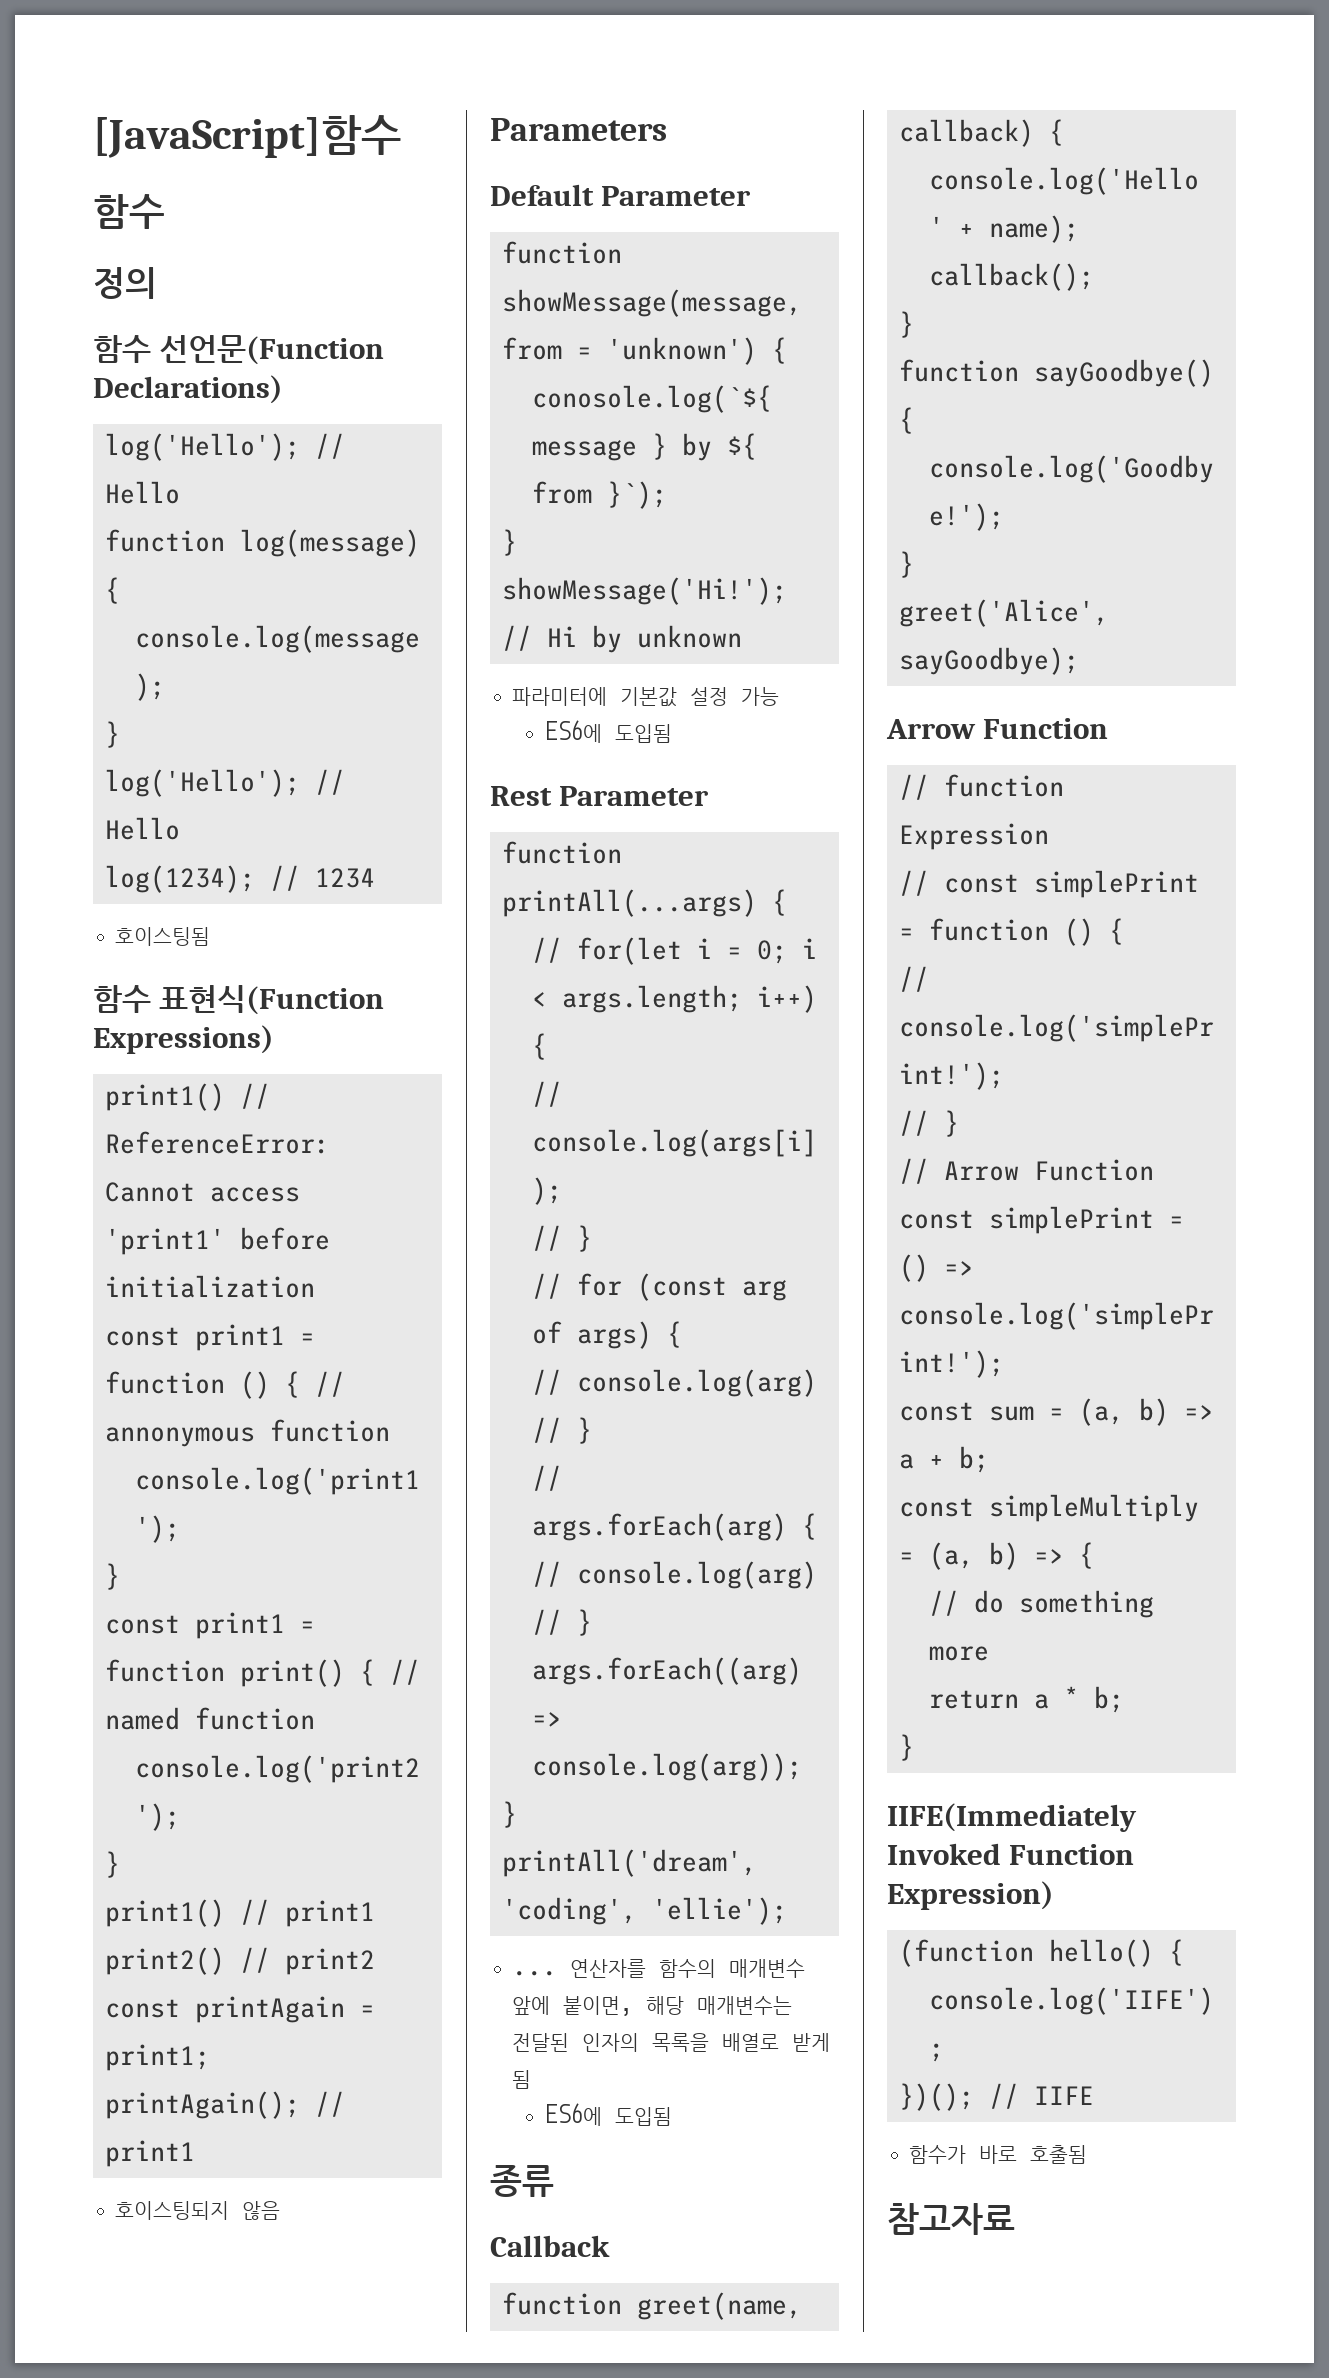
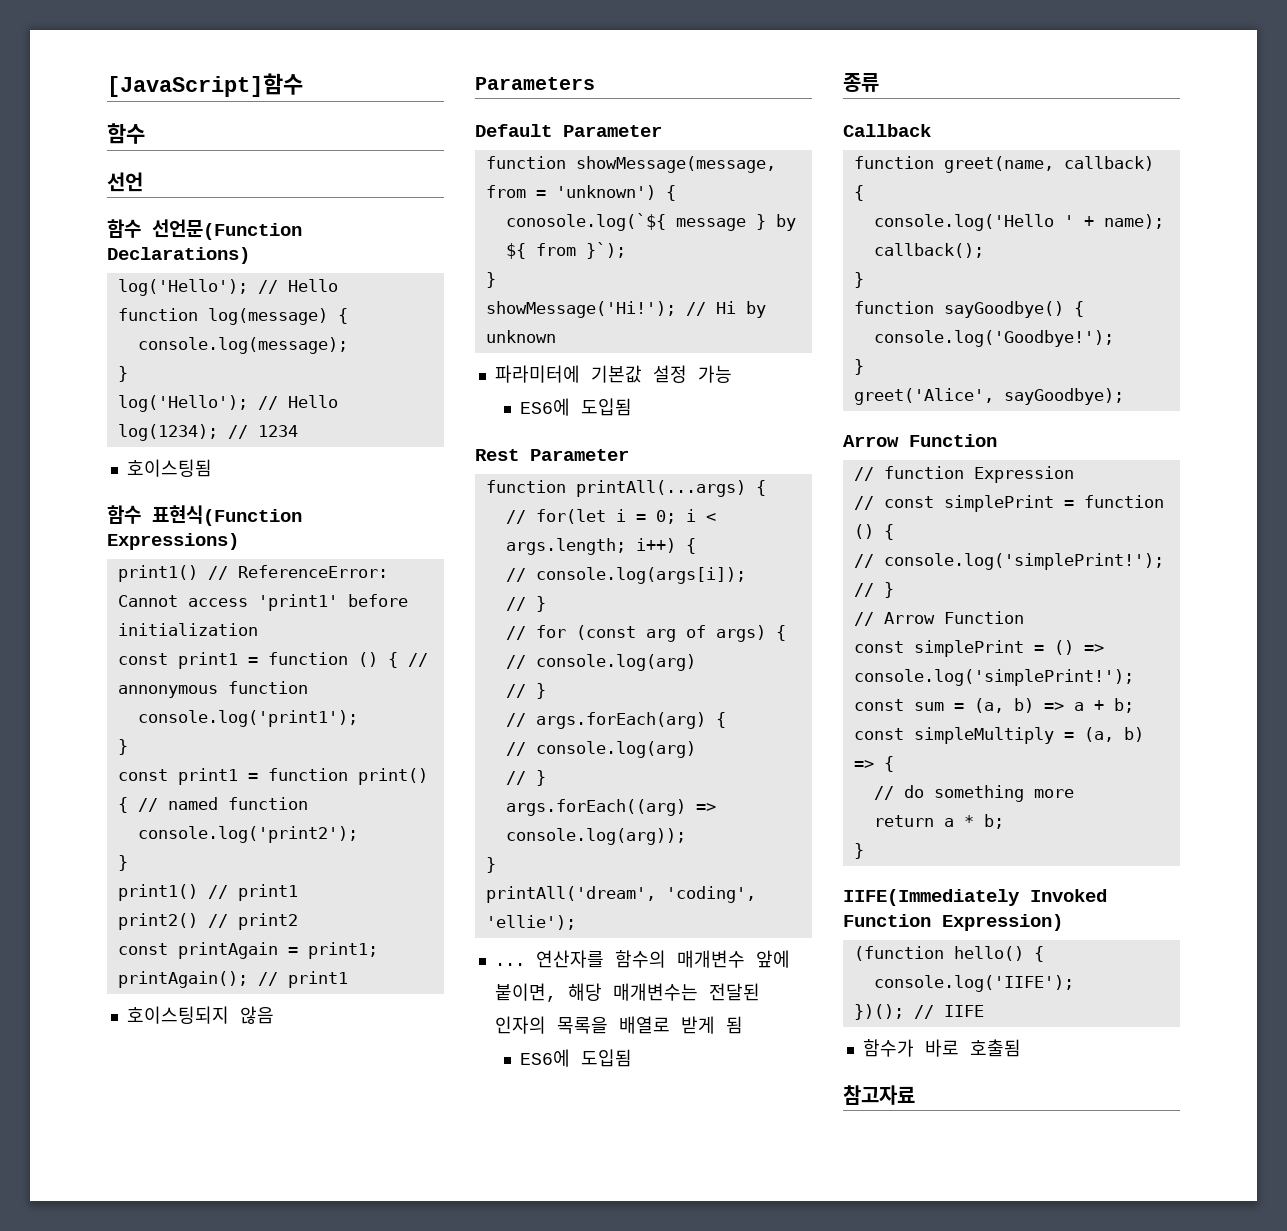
[93,267,157,299] 정의 -> [107,172,143,192] 선언

